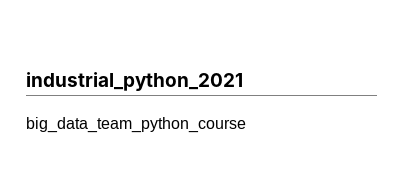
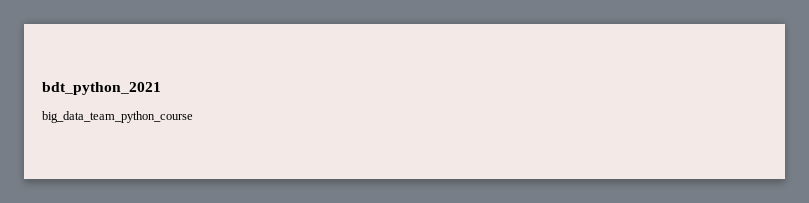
[26,72,243,91] industrial_python_2021 -> [42,82,161,95] bdt_python_2021

